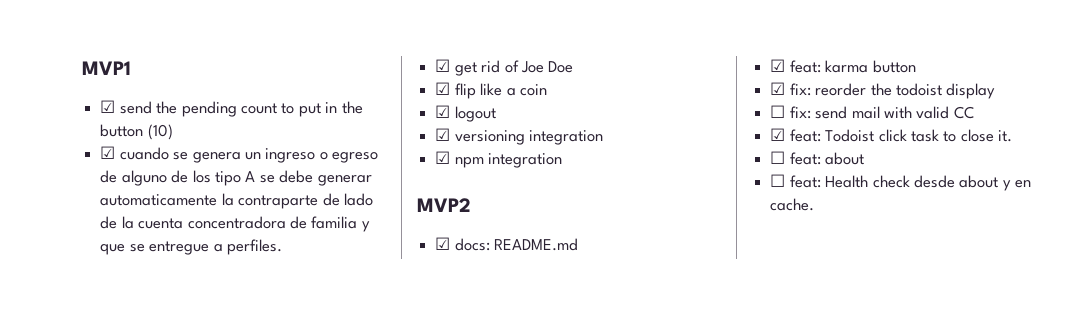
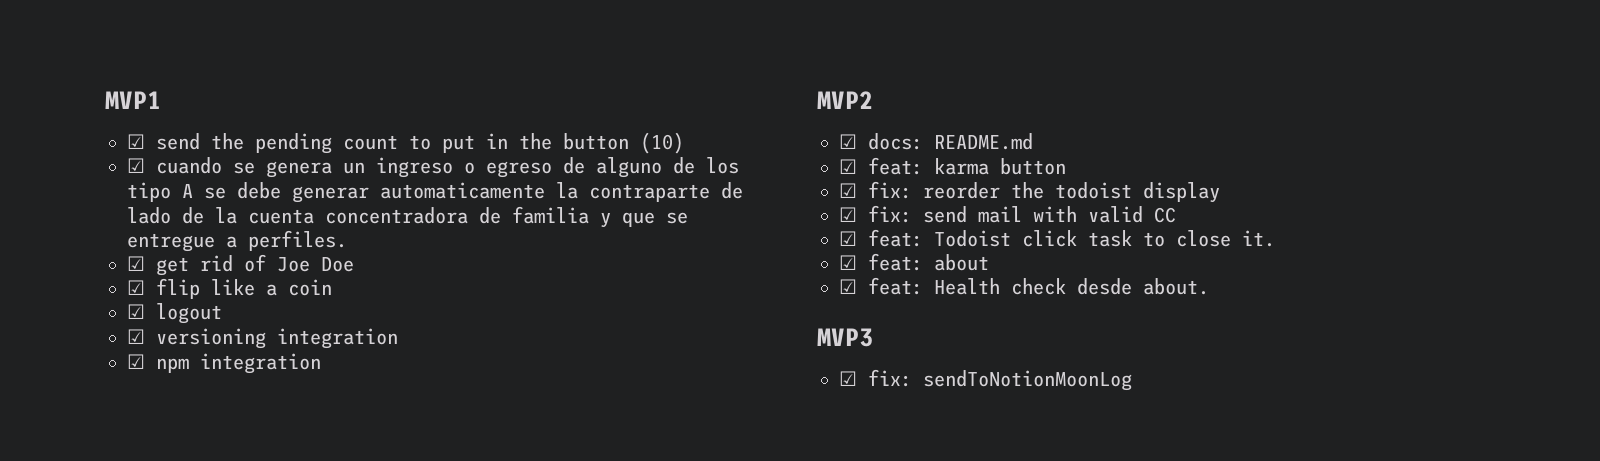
[770,105,786,118] ☐ -> [839,207,857,222] ☑
[770,151,786,164] ☐ -> [839,255,857,270] ☑
[770,174,786,187] ☐ -> [839,279,857,294] ☑
[959,175,1032,191] [770,198,815,211] about y en cache. -> [1143,278,1209,295] [817,328,873,347] [839,369,1132,391] about. // MVP3 // ☑ fix: sendToNotionMoonLog

